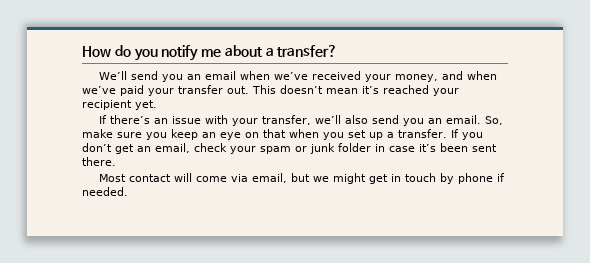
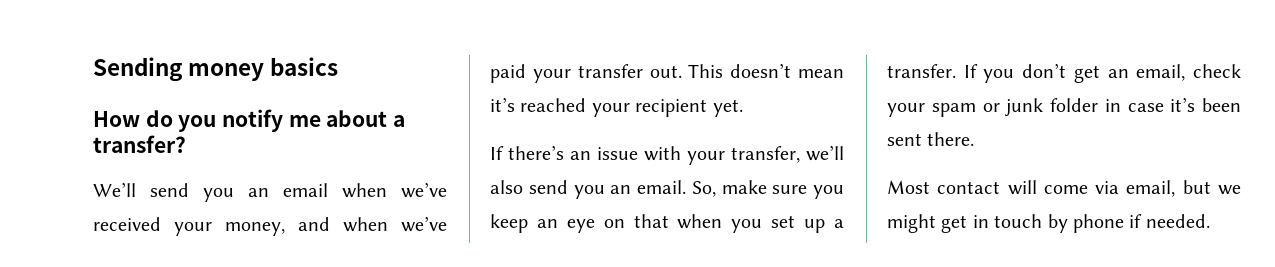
(82, 51) none -> [93,57,339,82] Sending money basics //

